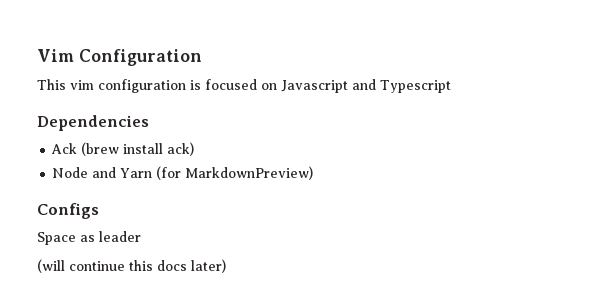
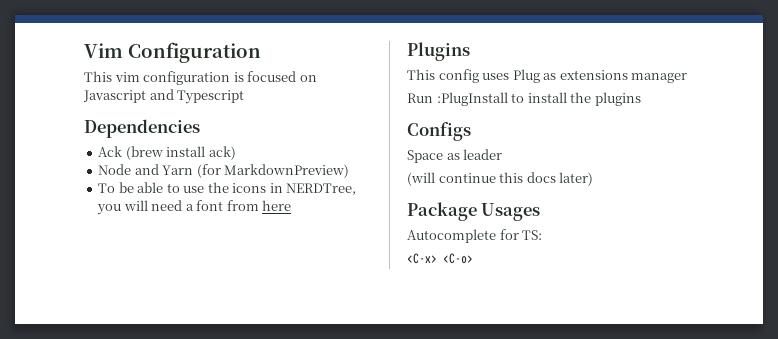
(314, 173) none -> [98,182,357,195] [97,200,292,215] [407,42,470,61] [407,69,688,83] [407,92,641,106] // To be able to use the icons in NERDTree, you will need a font from here // Plugins // This config uses Plug as extensions manager // Run :PlugInstall to install the plugins
(226, 266) none -> [407,202,541,221] [407,229,543,243] [407,253,473,264] // Package Usages // Autocomplete for TS: // <C-x> <C-o>

